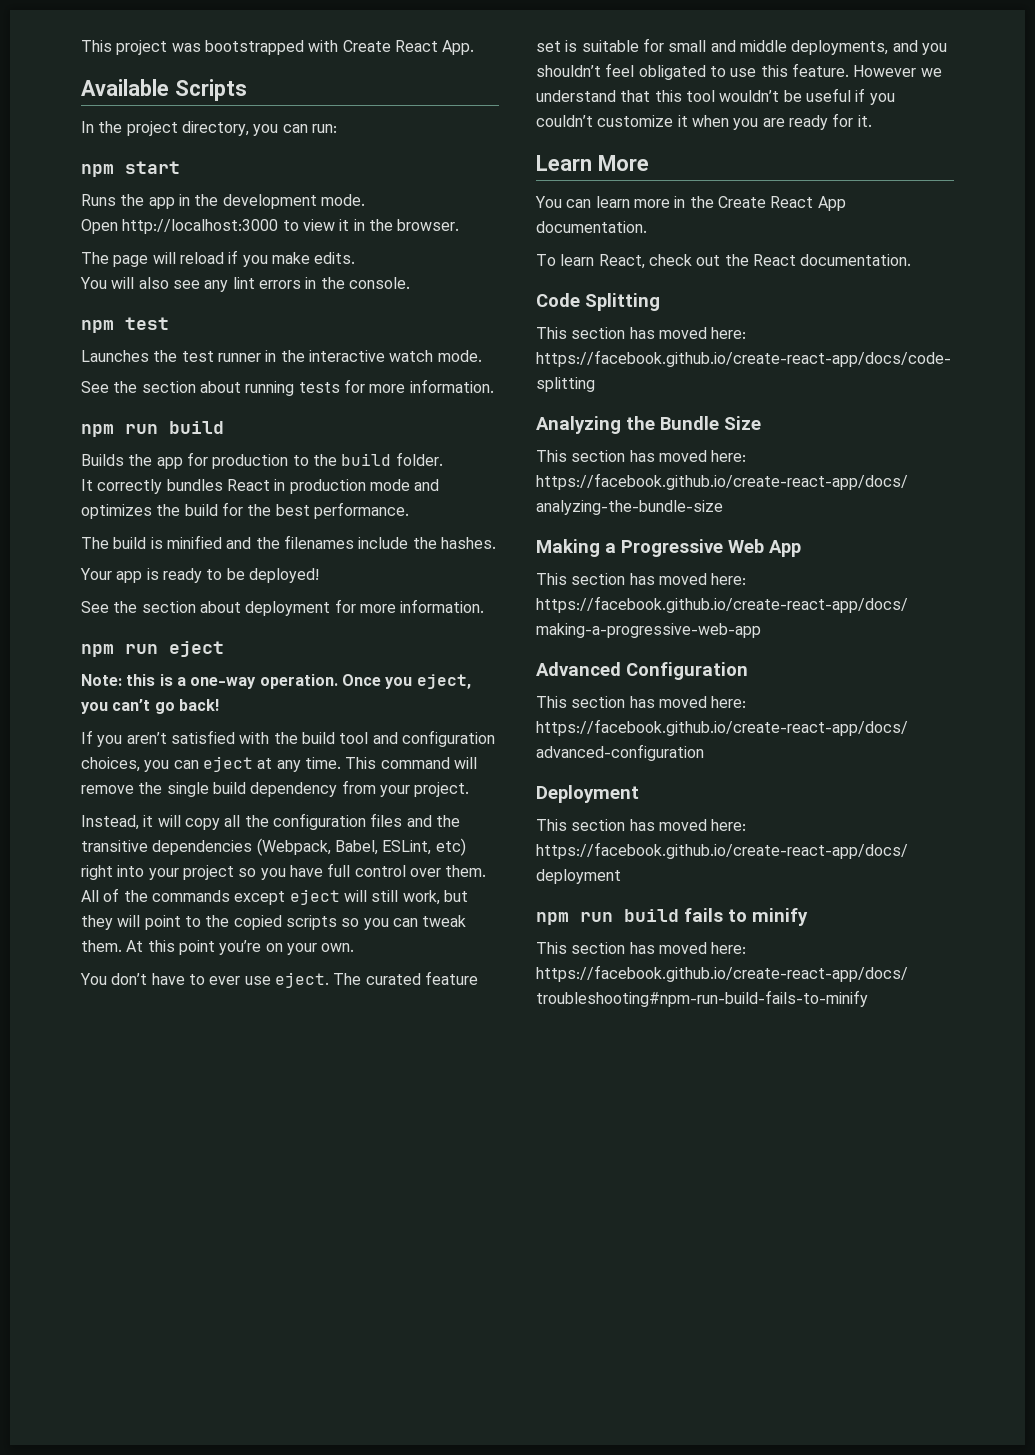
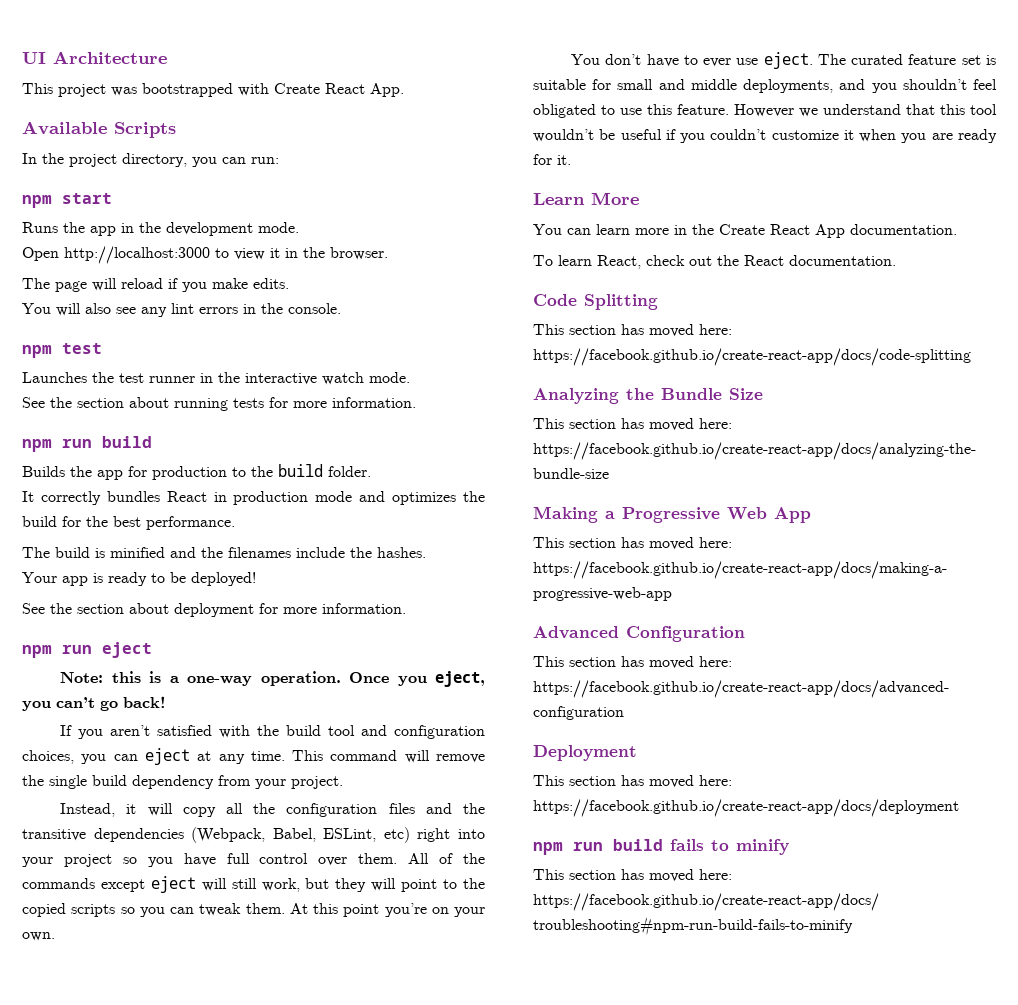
(81, 46) none -> [22,51,167,64] UI Architecture //

